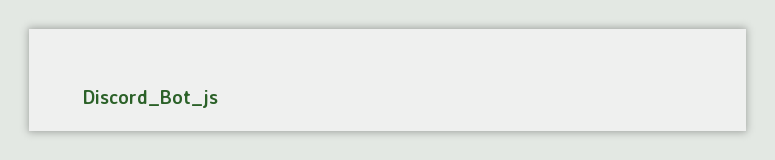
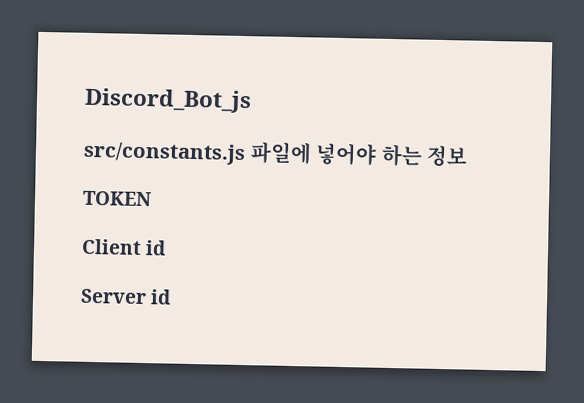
(218, 99) none -> [83,141,469,167] [82,190,152,207] [81,238,168,256] [80,288,173,305] // src/constants.js 파일에 넣어야 하는 정보 // TOKEN // Client id // Server id

